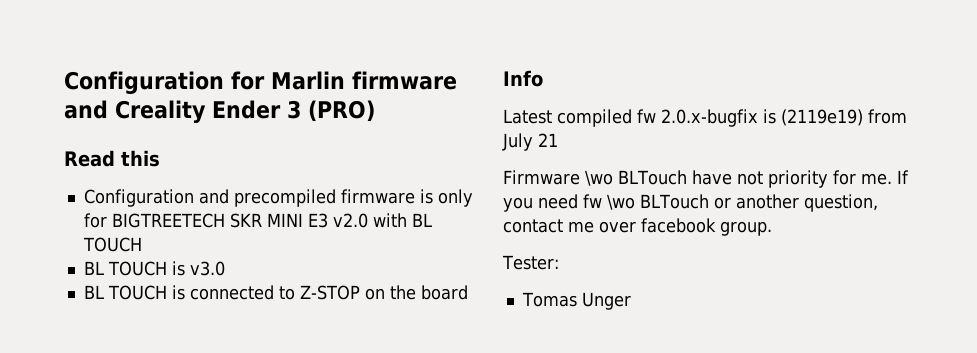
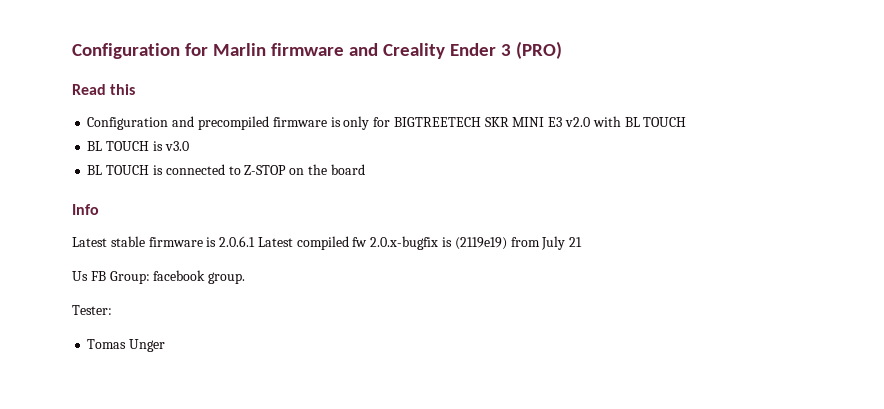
(552, 116) none -> [110,236,293,247] stable firmware is 2.0.6.1 Latest
[503,170,909,188] [503,194,878,212] [503,219,636,233] Firmware \wo BLTouch have not priority for me. If you need fw \wo BLTouch or another question, contact me over -> [72,271,150,284] Us FB Group:

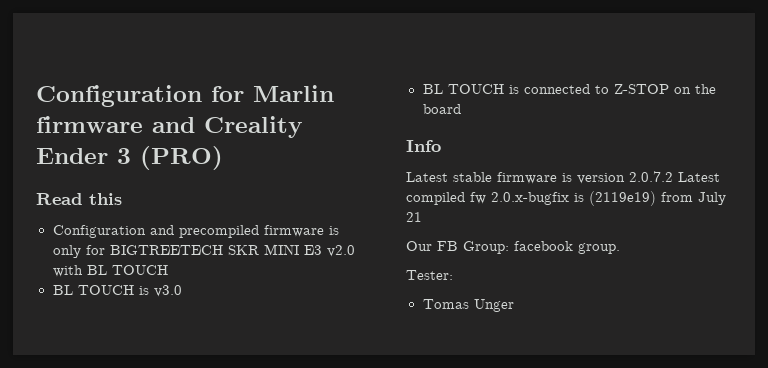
[219,236,256,247] 2.0.6.1 -> [577,171,673,184] version 2.0.7.2
[72,271,88,281] Us -> [406,241,432,251] Our

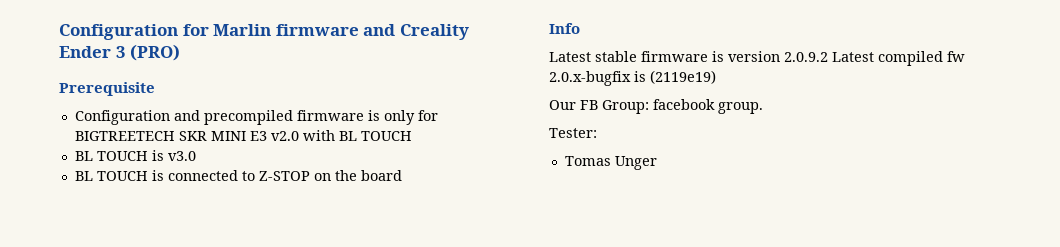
[36,193,122,205] Read this -> [59,82,155,96] Prerequisite
[629,171,673,182] 2.0.7.2 -> [784,52,828,62] 2.0.9.2
[661,192,726,205] [406,212,422,222] from July 21 -> (716, 77) none

